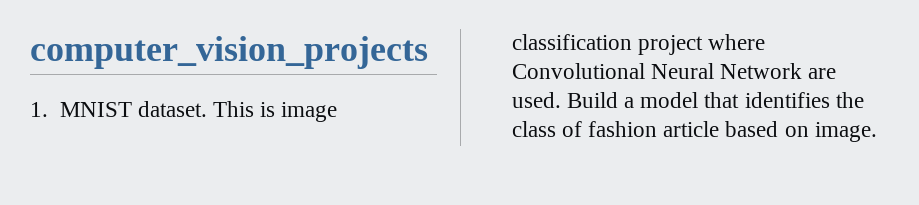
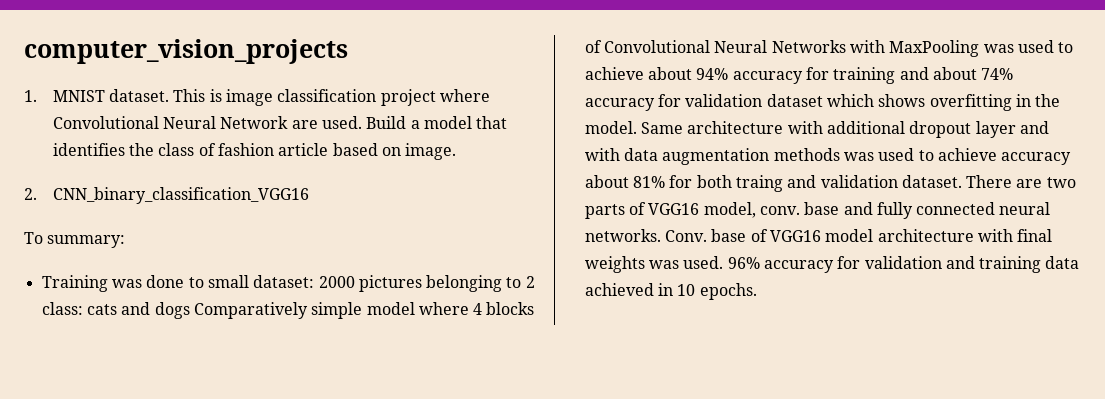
(877, 132) none -> [24,187,309,204] [24,232,126,248] [41,275,535,292] [41,302,535,319] [584,40,1074,57] [584,67,1014,84] [584,94,1061,111] [584,121,1049,138] [584,148,1072,165] [584,175,1076,192] [584,202,1051,219] [584,229,1053,242] [584,256,1080,273] [584,283,757,300] // 2. CNN_binary_classification_VGG16 // To summary: // Training was done to small dataset: 2000 pictures belonging to 2 class: cats and dogs Comparatively simple model where 4 blocks of Convolutional Neural Networks with MaxPooling was used to achieve about 94% accuracy for training and about 74% accuracy for validation dataset which shows overfitting in the model. Same architecture with additional dropout layer and with data augmentation methods was used to achieve accuracy about 81% for both traing and validation dataset. There are two parts of VGG16 model, conv. base and fully connected neural networks. Conv. base of VGG16 model architecture with final weights was used. 96% accuracy for validation and training data achieved in 10 epochs.

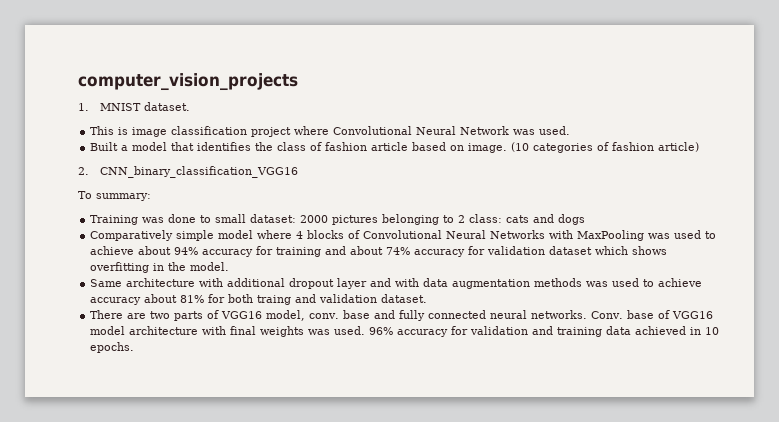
(169, 95) none -> (190, 106) //
[291,116,407,129] are used. Build -> [513,126,571,135] [90,142,119,151] was used. // Built
(457, 151) none -> [511,142,700,153] (10 categories of fashion article)
(190, 310) none -> (586, 219) //
(637, 127) none -> (230, 266) //
(962, 181) none -> (428, 298) //

